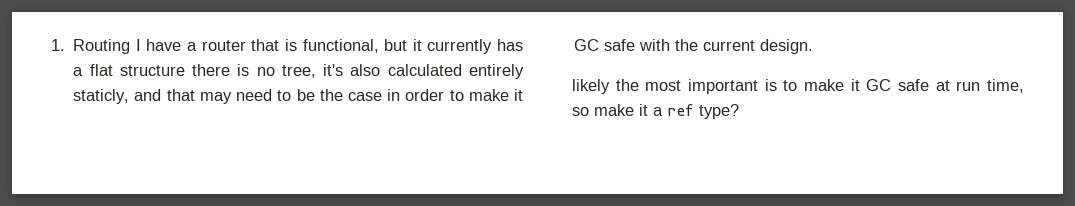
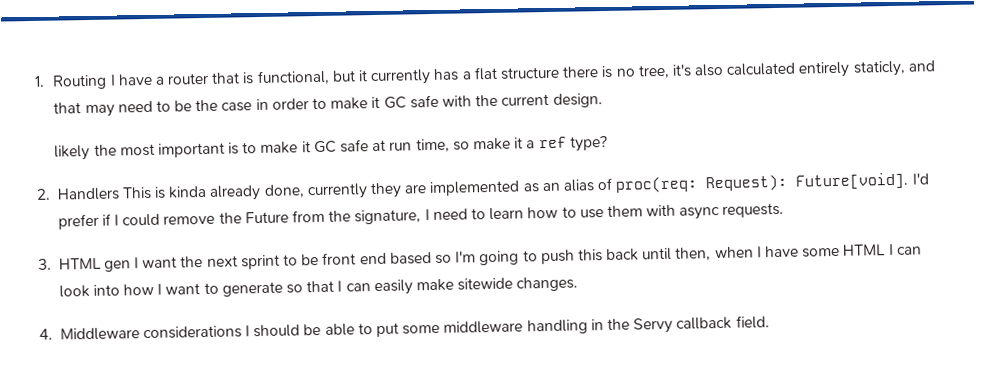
(739, 111) none -> [36,172,929,201] [57,202,785,230] [38,243,922,272] [58,276,579,298] [39,315,770,341] // 2. Handlers This is kinda already done, currently they are implemented as an alias of proc(req: Request): Future[void]. I'd prefer if I could remove the Future from the signature, I need to learn how to use them with async requests. // 3. HTML gen I want the next sprint to be front end based so I'm going to push this back until then, when I have some HTML I can look into how I want to generate so that I can easily make sitewide changes. // 4. Middleware considerations I should be able to put some middleware handling in the Servy callback field.

